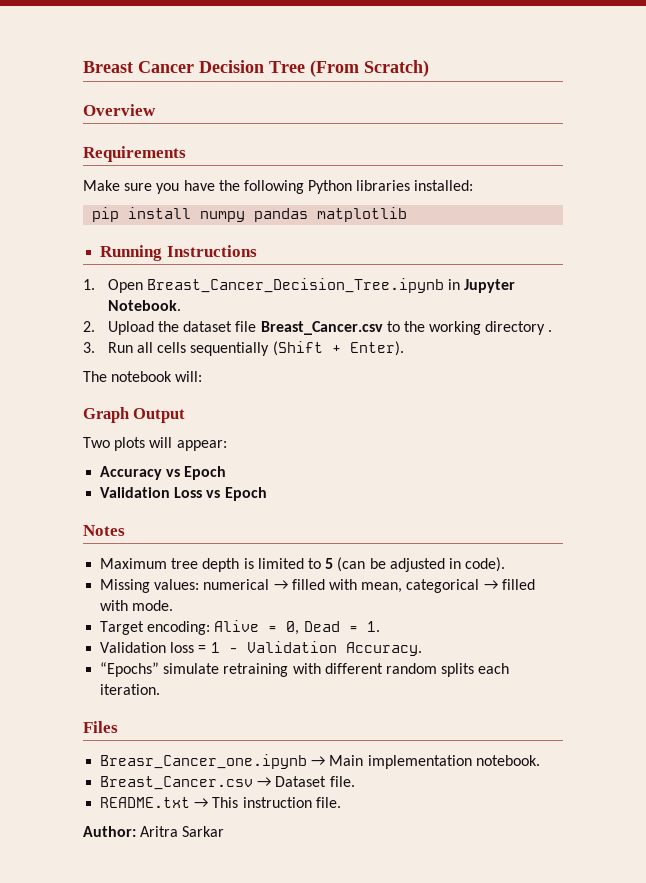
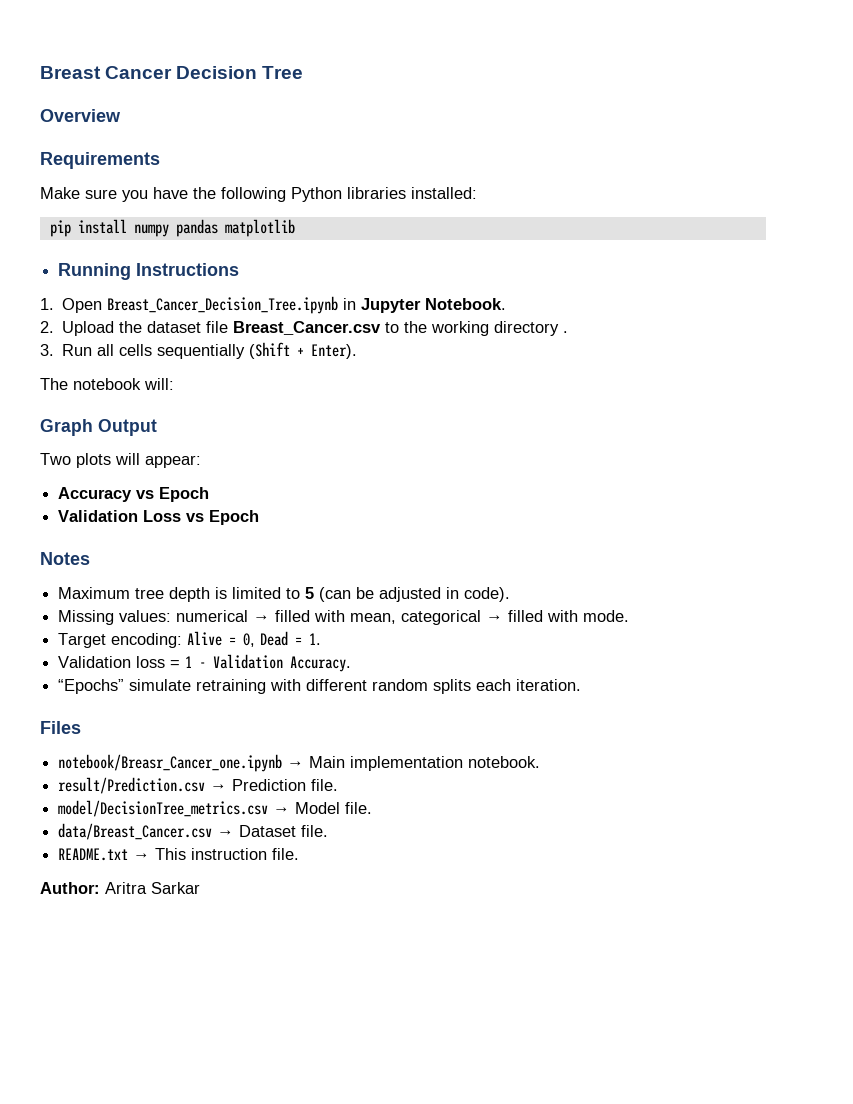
[310,60,429,77] (From Scratch) -> (304, 72) none
[100,754,308,769] Breasr_Cancer_one.ipynb -> [58,754,283,772] notebook/Breasr_Cancer_one.ipynb
[100,776,254,790] Breast_Cancer.csv -> [58,777,339,794] [58,800,373,817] [58,823,213,840] result/Prediction.csv → Prediction file. // model/DecisionTree_metrics.csv → Model file. // data/Breast_Cancer.csv

